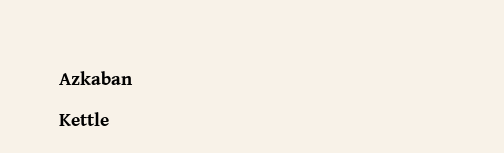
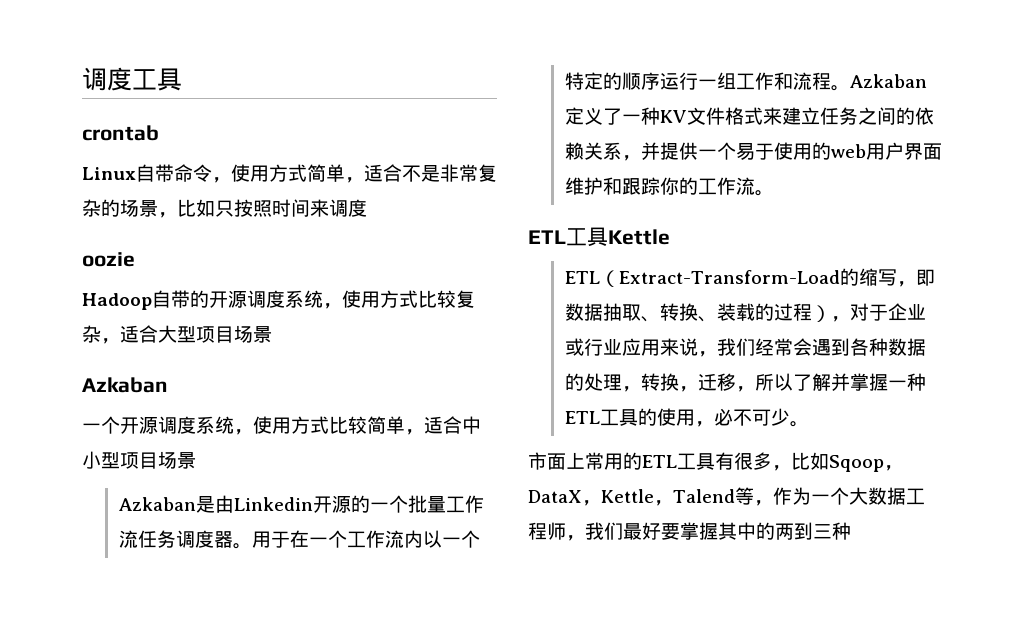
[59,71,133,85] [59,112,109,126] Azkaban // Kettle -> [82,67,182,91] [82,125,159,141] [82,164,497,183] [82,199,367,218] [82,252,135,267] [82,290,475,310] [82,325,272,344] [82,377,168,393] [82,416,481,435] [82,451,196,469] [118,495,484,513] [118,530,480,549] [564,72,927,91] [564,107,934,125] [564,142,942,161] [564,177,774,196] [528,227,670,247] [564,268,935,287] [564,303,926,322] [564,338,926,357] [564,373,926,392] [564,408,809,427] [528,452,903,472] [528,487,925,506] [528,522,851,541] 调度工具 // crontab // Linux自带命令，使用方式简单，适合不是非常复杂的场景，比如只按照时间来调度 // oozie // Hadoop自带的开源调度系统，使用方式比较复杂，适合大型项目场景 // Azkaban // 一个开源调度系统，使用方式比较简单，适合中小型项目场景 // Azkaban是由Linkedin开源的一个批量工作流任务调度器。用于在一个工作流内以一个特定的顺序运行一组工作和流程。Azkaban定义了一种KV文件格式来建立任务之间的依赖关系，并提供一个易于使用的web用户界面维护和跟踪你的工作流。 // ETL工具Kettle // ETL（Extract-Transform-Load的缩写，即数据抽取、转换、装载的过程），对于企业或行业应用来说，我们经常会遇到各种数据的处理，转换，迁移，所以了解并掌握一种ETL工具的使用，必不可少。 // 市面上常用的ETL工具有很多，比如Sqoop，DataX，Kettle，Talend等，作为一个大数据工程师，我们最好要掌握其中的两到三种

